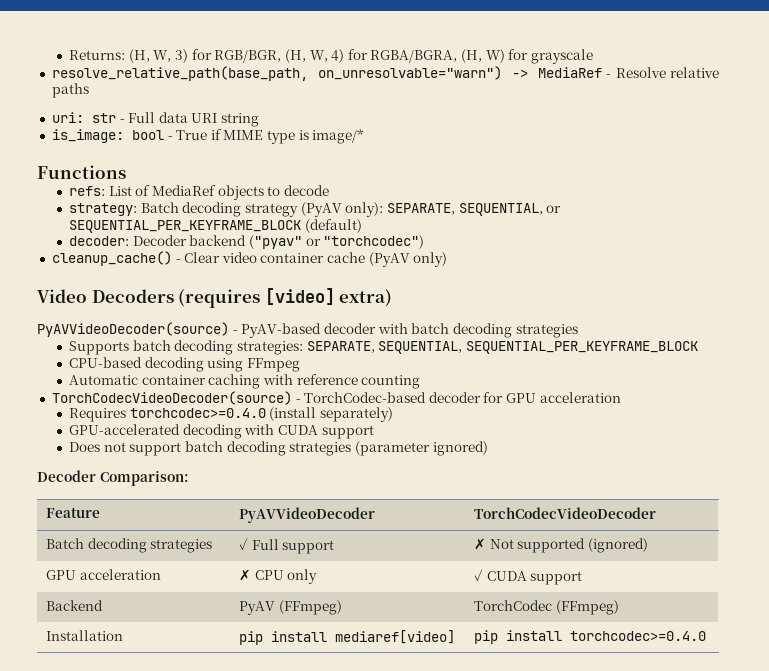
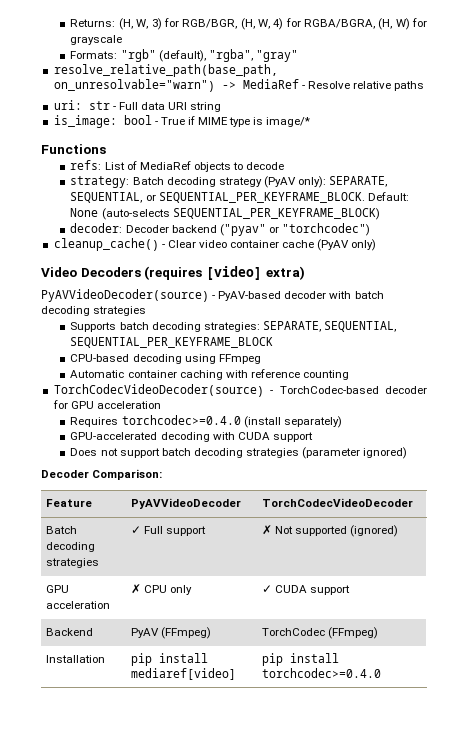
(594, 56) none -> [70,49,298,62] // Formats: "rgb" (default), "rgba", "gray"
[69,219,362,233] SEQUENTIAL_PER_KEYFRAME_BLOCK (default) -> [158,192,409,203] [70,208,380,220] SEQUENTIAL_PER_KEYFRAME_BLOCK. Default: None (auto-selects SEQUENTIAL_PER_KEYFRAME_BLOCK)

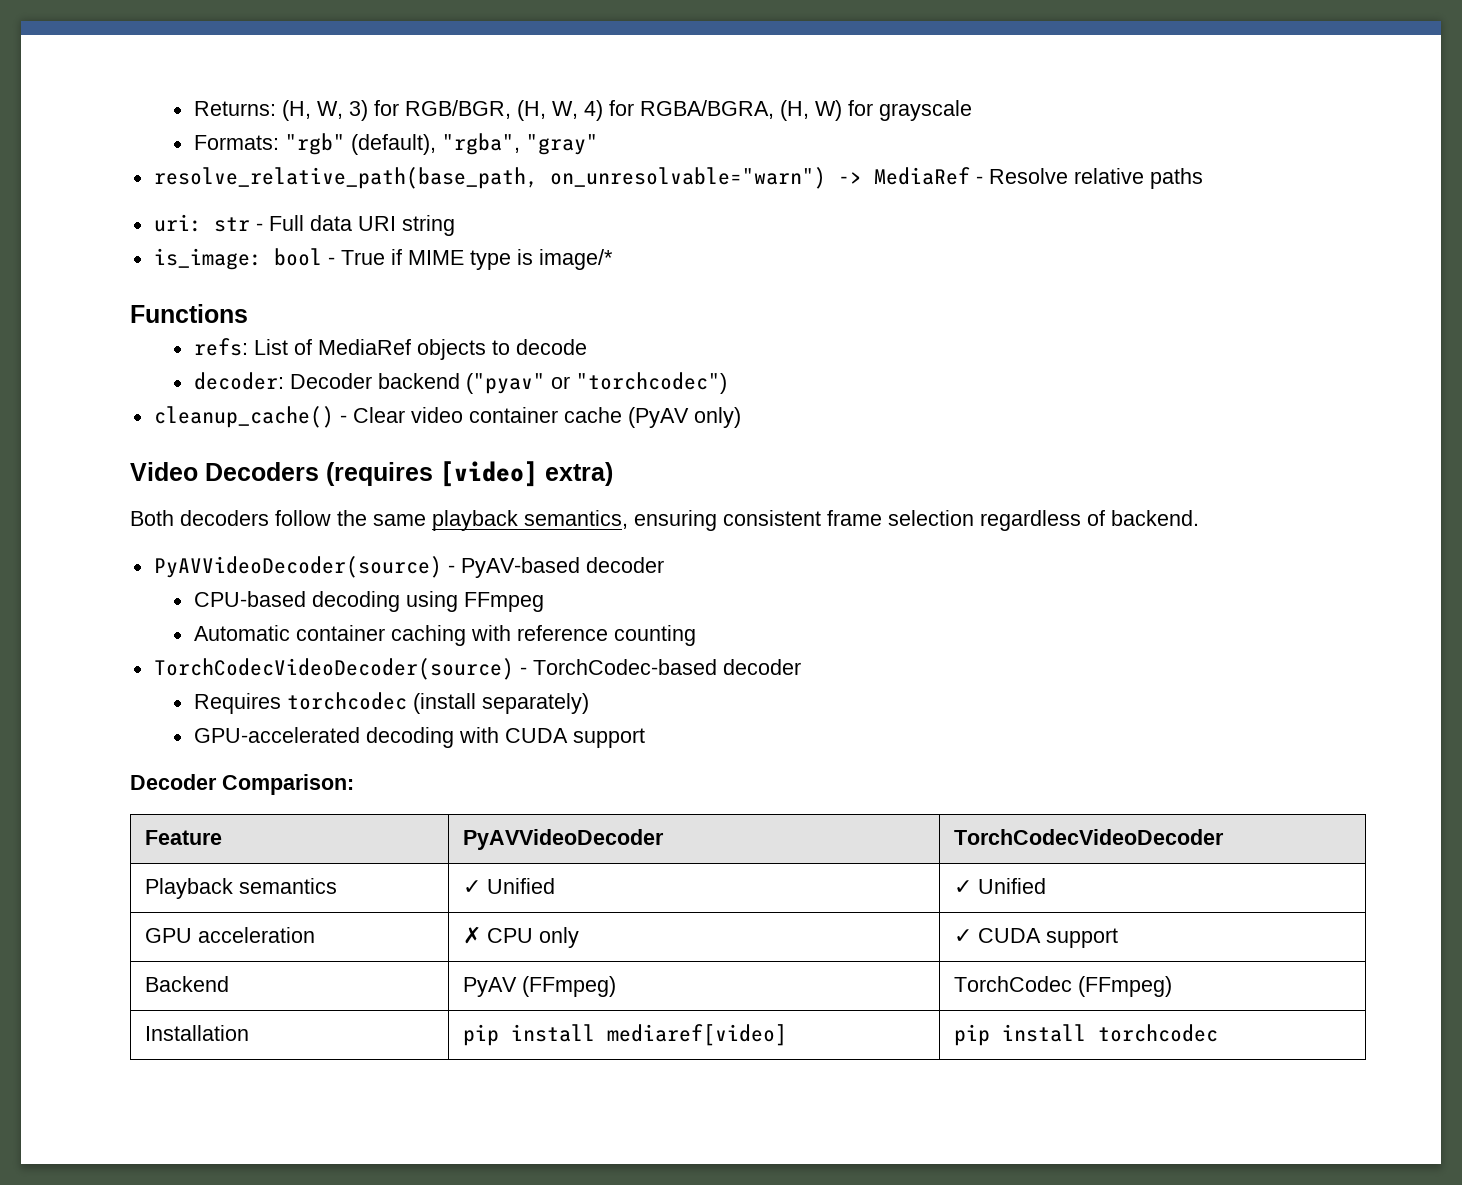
[70,176,388,188] [70,192,409,203] [70,208,380,220] // strategy: Batch decoding strategy (PyAV only): SEPARATE, SEQUENTIAL, or SEQUENTIAL_PER_KEYFRAME_BLOCK. Default: None (auto-selects SEQUENTIAL_PER_KEYFRAME_BLOCK) -> (587, 347) none
[41,289,384,302] [41,306,147,316] [70,321,396,332] [70,337,274,348] PyAVVideoDecoder(source) - PyAV-based decoder with batch decoding strategies // Supports batch decoding strategies: SEPARATE, SEQUENTIAL, SEQUENTIAL_PER_KEYFRAME_BLOCK -> [130,510,1199,531] [153,556,664,578] Both decoders follow the same playback semantics, ensuring consistent frame selection regardless of backend. // PyAVVideoDecoder(source) - PyAV-based decoder
[52,400,161,409] for GPU acceleration -> (801, 667) none
[121,415,241,425] torchcodec>=0.4.0 -> [286,692,407,710] torchcodec
[70,447,408,459] // Does not support batch decoding strategies (parameter ignored) -> (645, 738) none
[46,526,78,534] [46,542,96,552] [46,558,100,568] [131,526,207,536] [262,525,399,537] Batch decoding strategies | ✓ Full support | ✗ Not supported (ignored) -> [144,878,337,899] [462,878,555,894] [953,878,1046,894] Playback semantics | ✓ Unified | ✓ Unified
[262,668,382,678] torchcodec>=0.4.0 -> [1097,1024,1218,1042] torchcodec

